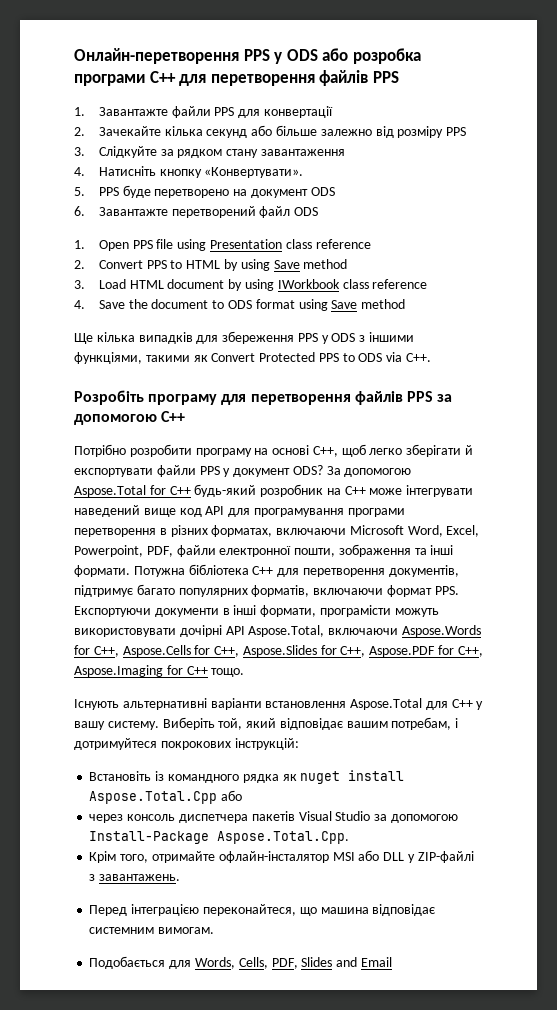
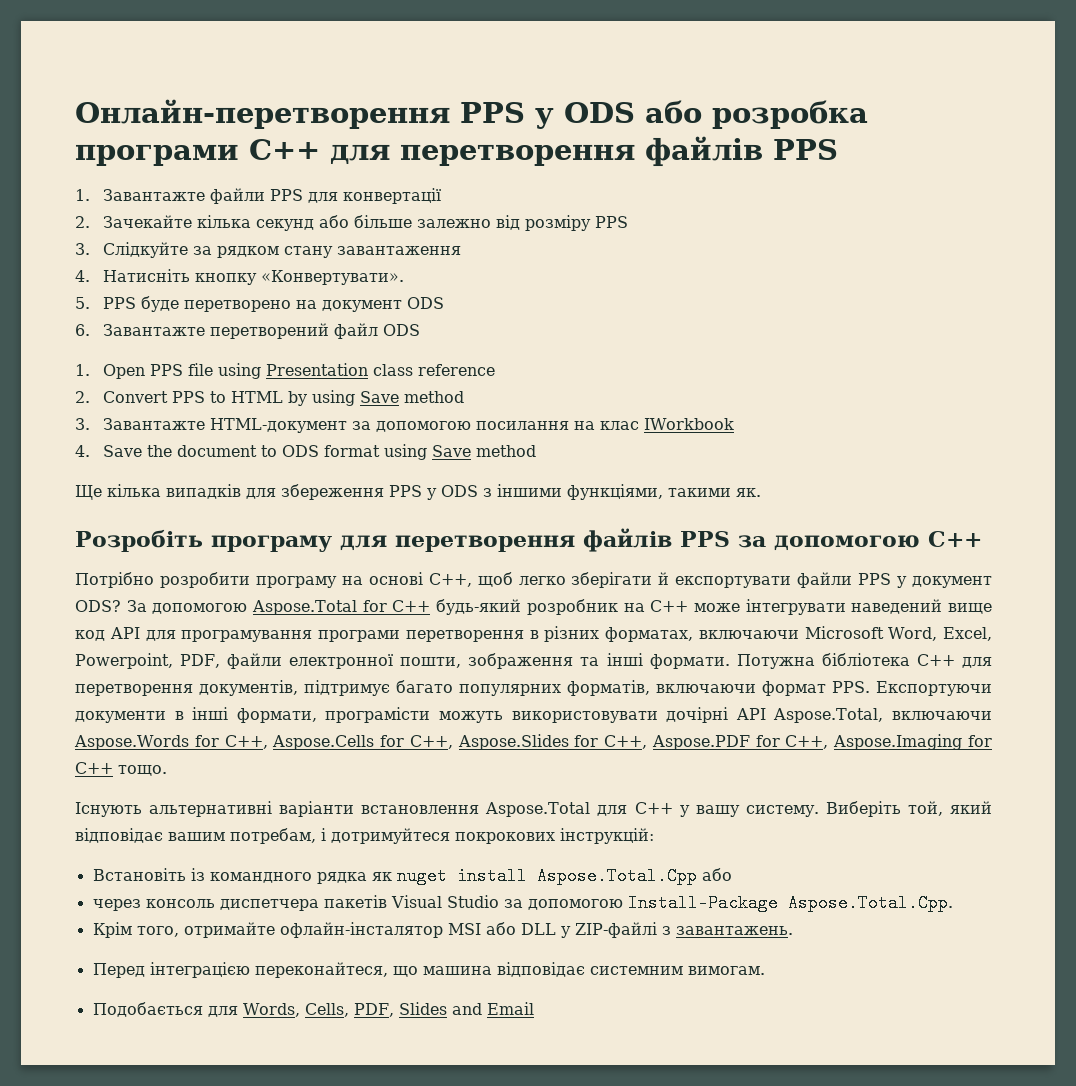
[98,279,274,291] Load HTML document by using -> [102,418,639,433] Завантажте HTML-документ за допомогою посилання на клас
[342,279,428,289] class reference -> (734, 424) none
[193,352,432,362] як Convert Protected PPS to ODS via C++. -> [736,488,761,497] як.

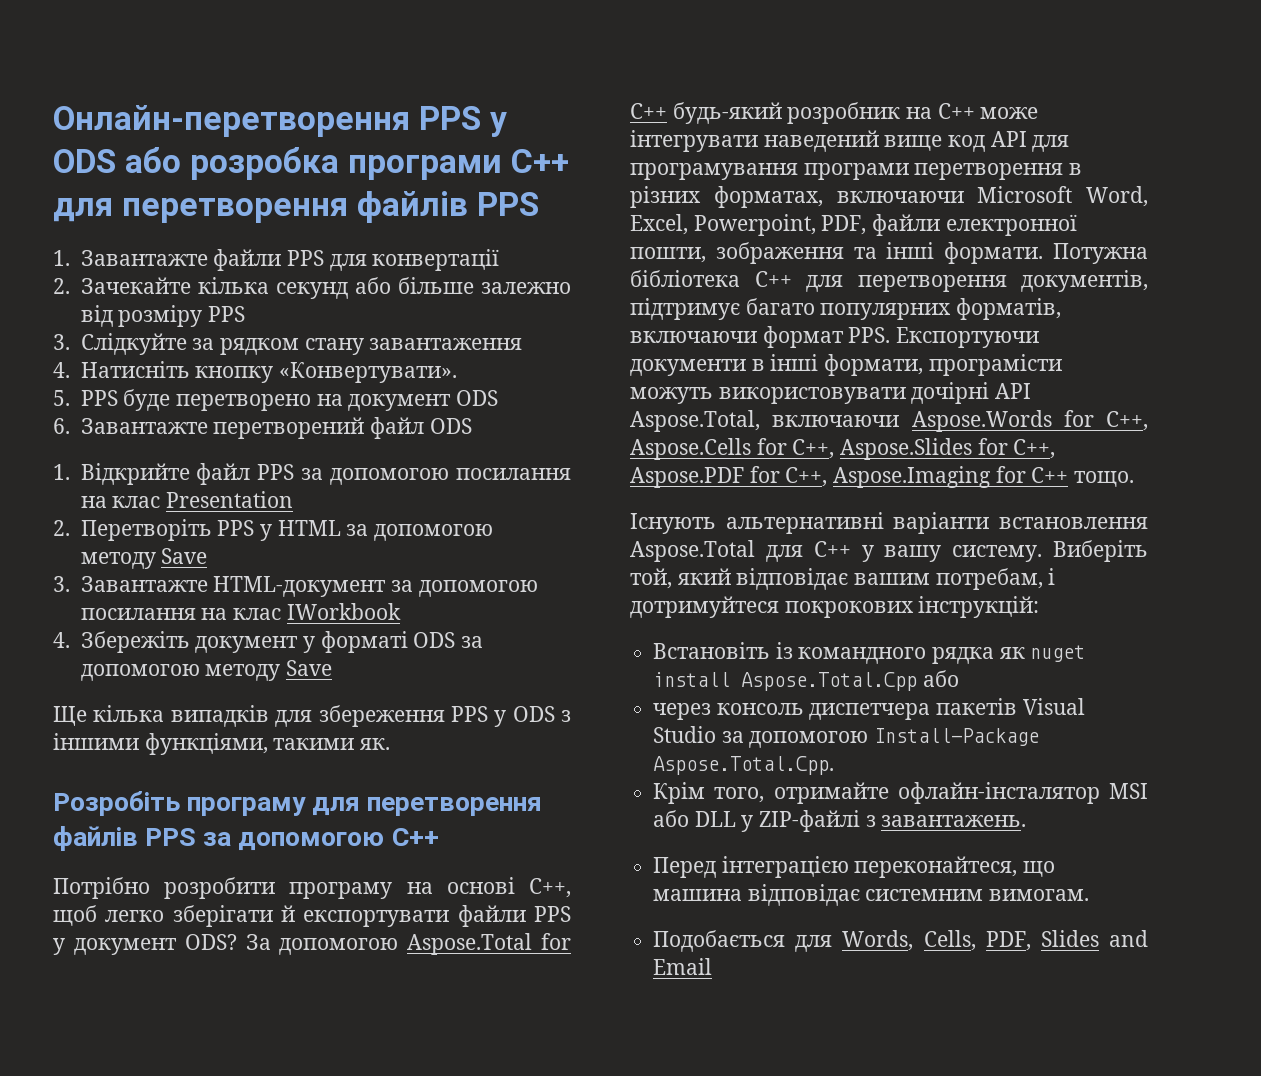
[102,363,261,379] Open PPS file using -> [80,463,571,485] [80,496,161,508] Відкрийте файл PPS за допомогою посилання на клас
[372,364,495,376] [75,390,464,406] class reference // 2. Convert PPS to HTML by using Save method -> [53,519,493,541] [80,548,208,569] // 2. Перетворіть PPS у HTML за допомогою методу Save
[102,444,536,460] Save the document to ODS format using Save method -> [80,631,483,653] [80,660,332,681] Збережіть документ у форматі ODS за допомогою методу Save

